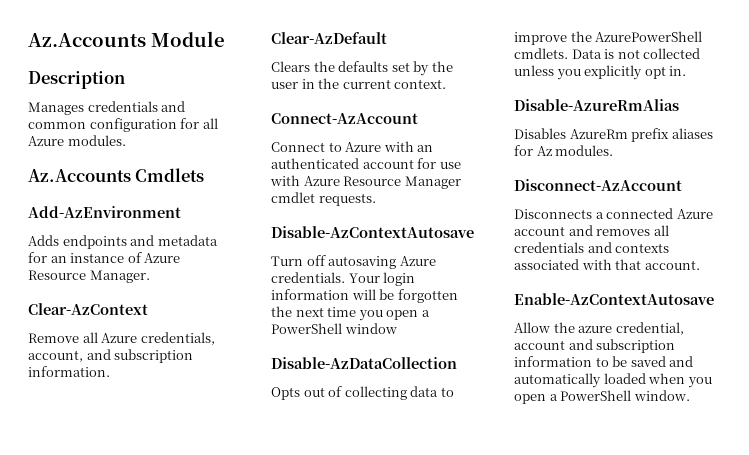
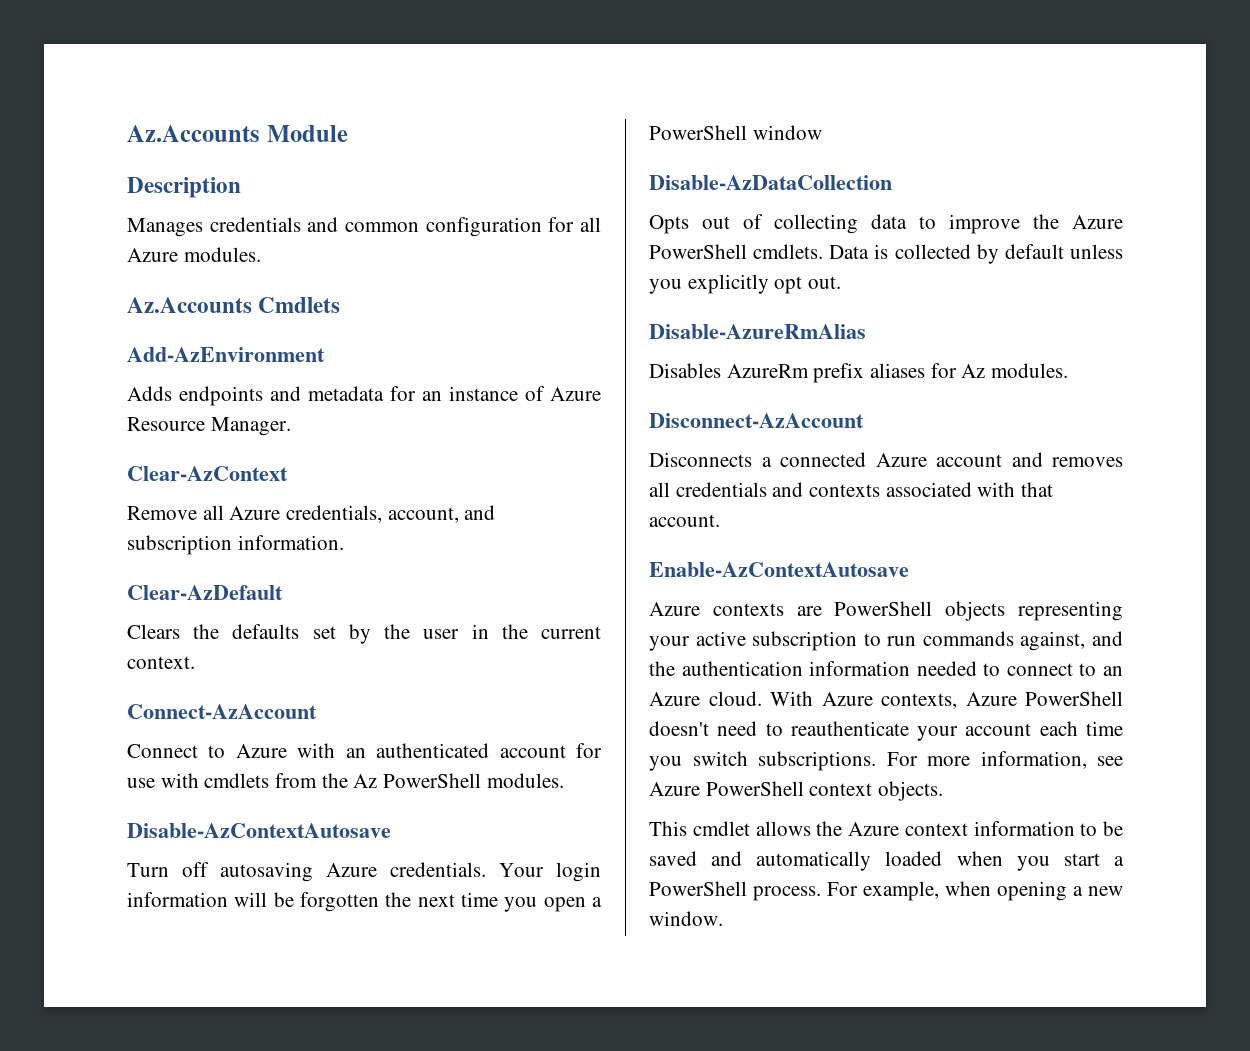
[303,176,461,189] [271,192,376,206] Azure Resource Manager cmdlet requests. -> [204,773,564,788] cmdlets from the Az PowerShell modules.
[595,31,703,42] AzurePowerShell -> [1072,215,1123,229] [649,244,747,259] Azure PowerShell
[617,48,701,59] not collected -> [894,244,1064,264] collected by default
[669,66,687,76] in. -> [808,276,842,289] out.
[514,322,684,335] [514,339,676,353] Allow the azure credential, account and subscription -> [649,601,1123,621] [649,631,1123,651] [649,661,1123,676] [649,691,1123,709] [649,721,1123,741] [649,751,1123,771] [649,781,944,801] [649,821,968,836] Azure contexts are PowerShell objects representing your active subscription to run commands against, and the authentication information needed to connect to an Azure cloud. With Azure contexts, Azure PowerShell doesn't need to reauthenticate your account each time you switch subscriptions. For more information, see Azure PowerShell context objects. // This cmdlet allows the Azure context
[514,390,632,404] open a PowerShell -> [1063,853,1124,866] [649,881,1123,901] start a PowerShell process. For example, when opening a new

